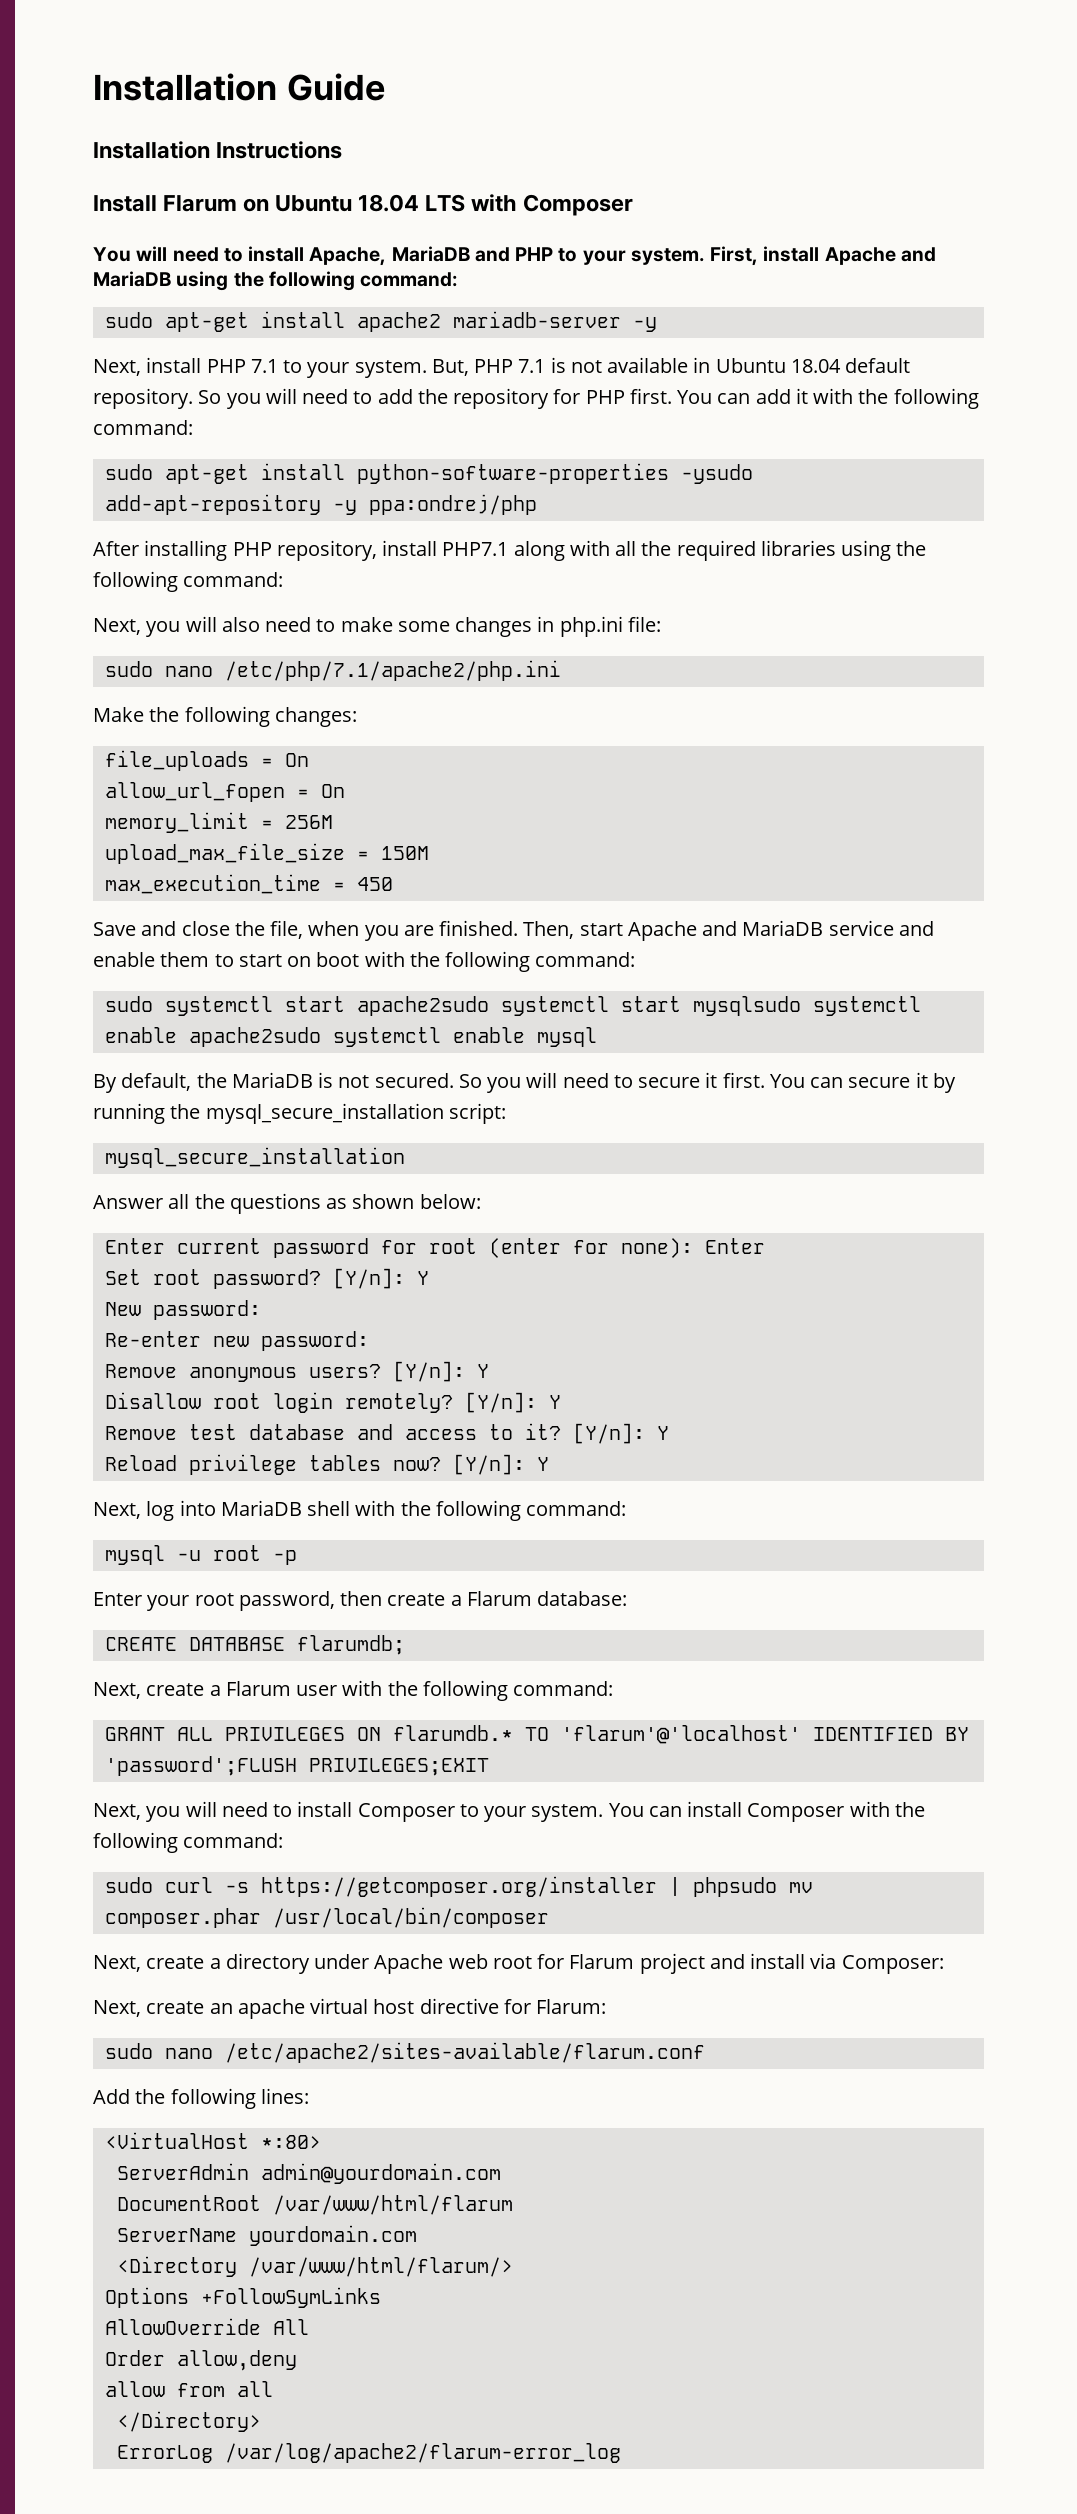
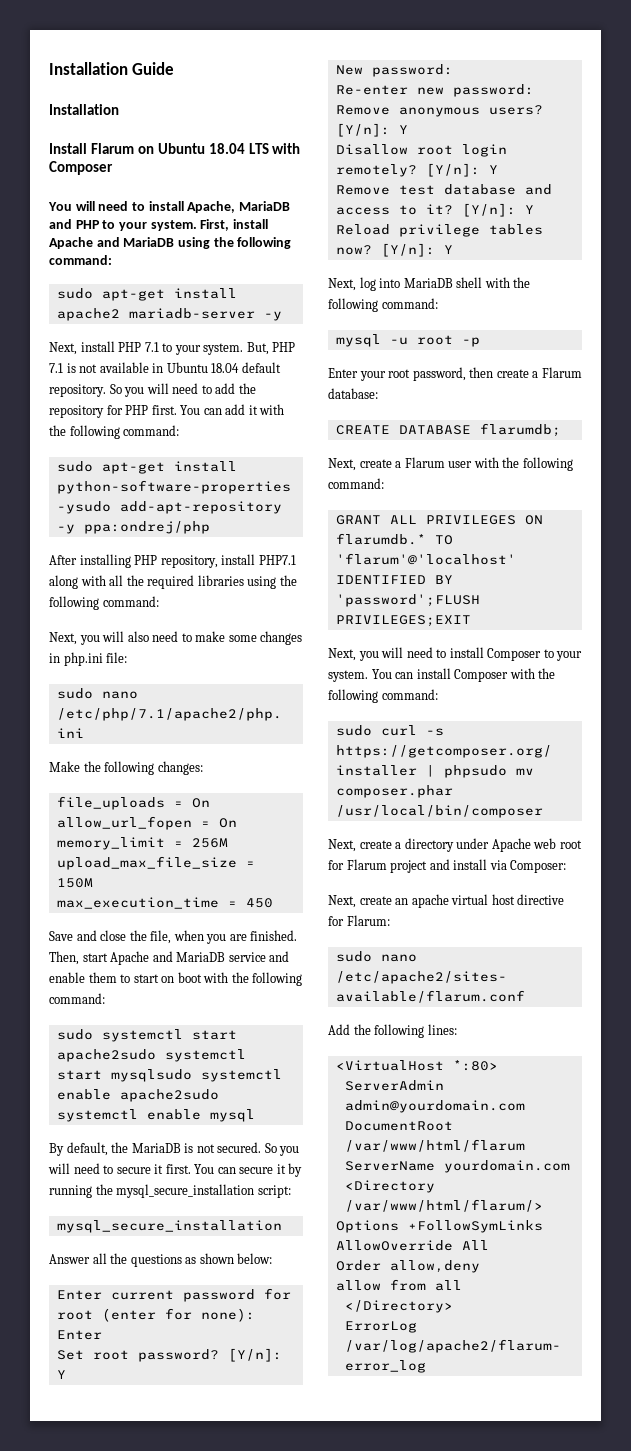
[216,141,343,159] Instructions -> (119, 109) none

